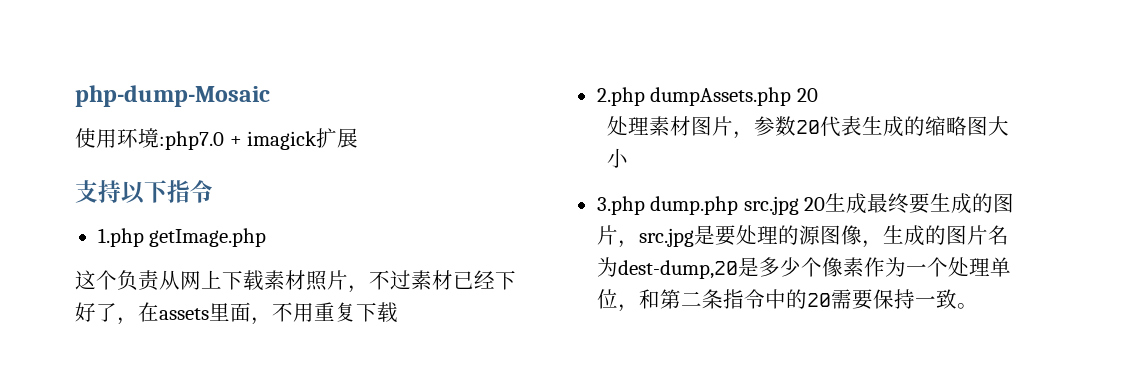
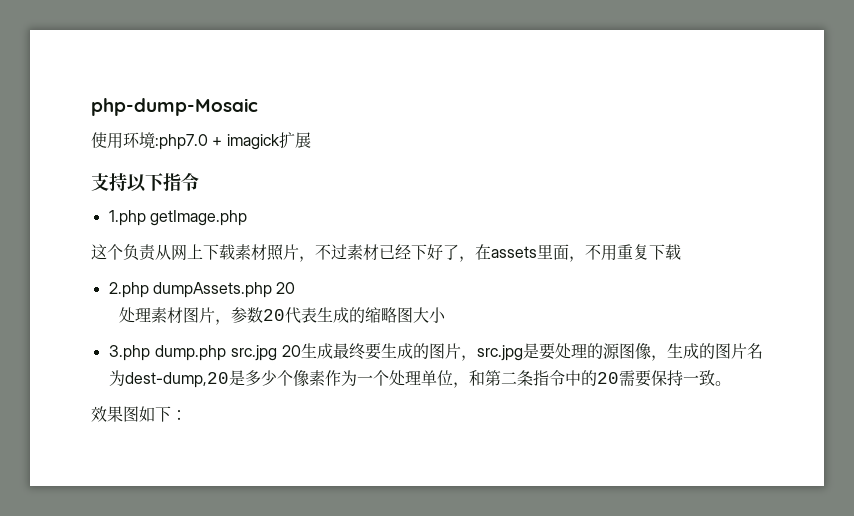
(978, 306) none -> [91,406,187,422] // 效果图如下：

